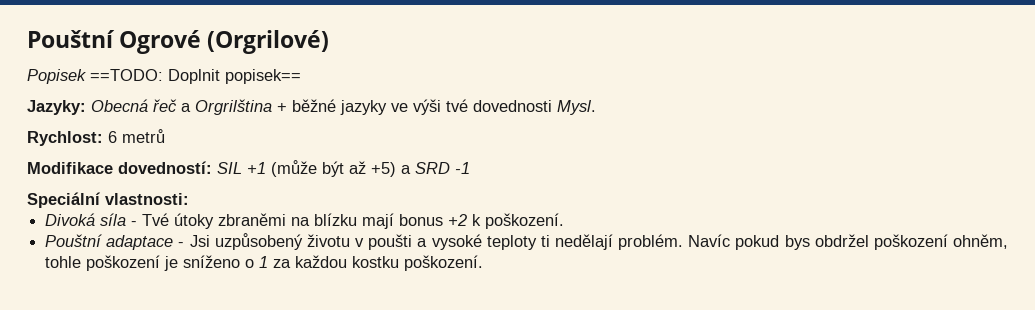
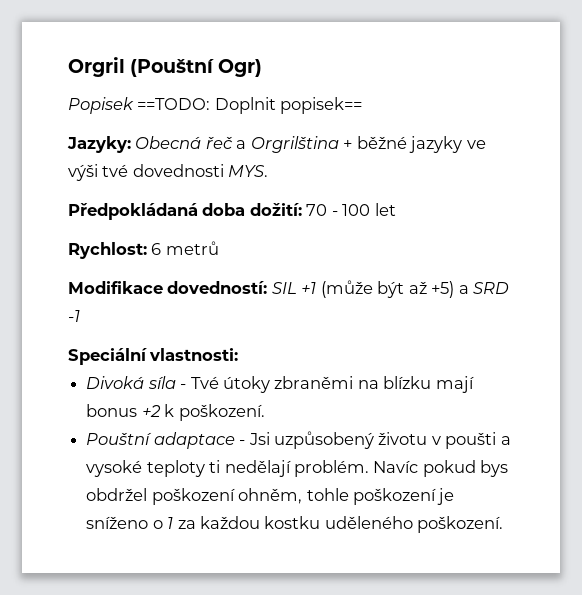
[27,30,330,54] Pouštní Ogrové (Orgrilové) -> [68,57,263,77] Orgril (Pouštní Ogr)
[557,100,596,115] Mysl. -> [228,165,269,177] [68,203,396,220] MYS. // Předpokládaná doba dožití: 70 - 100 let
(400, 262) none -> [324,516,413,529] uděleného

